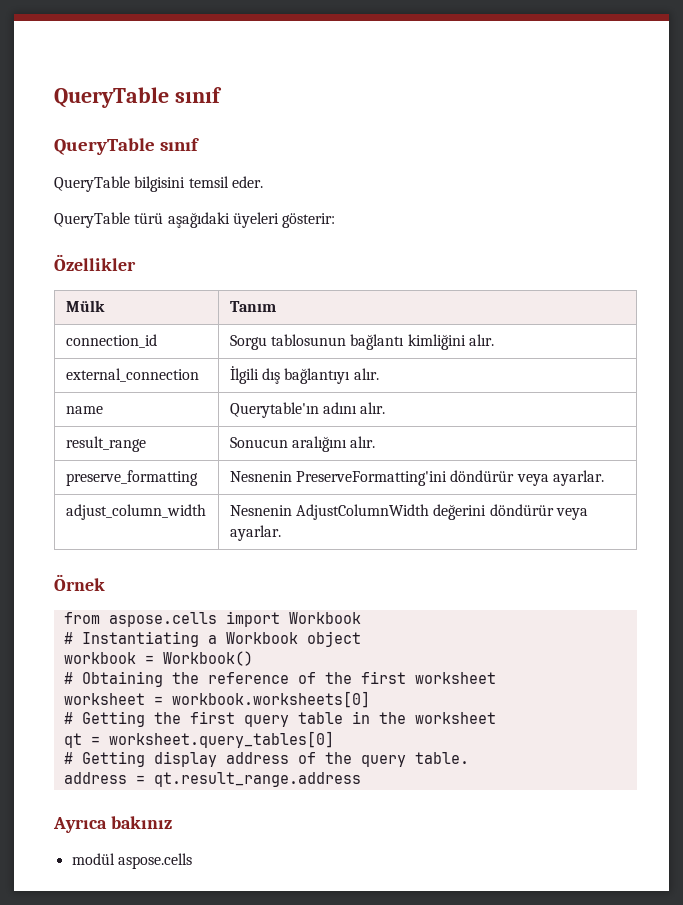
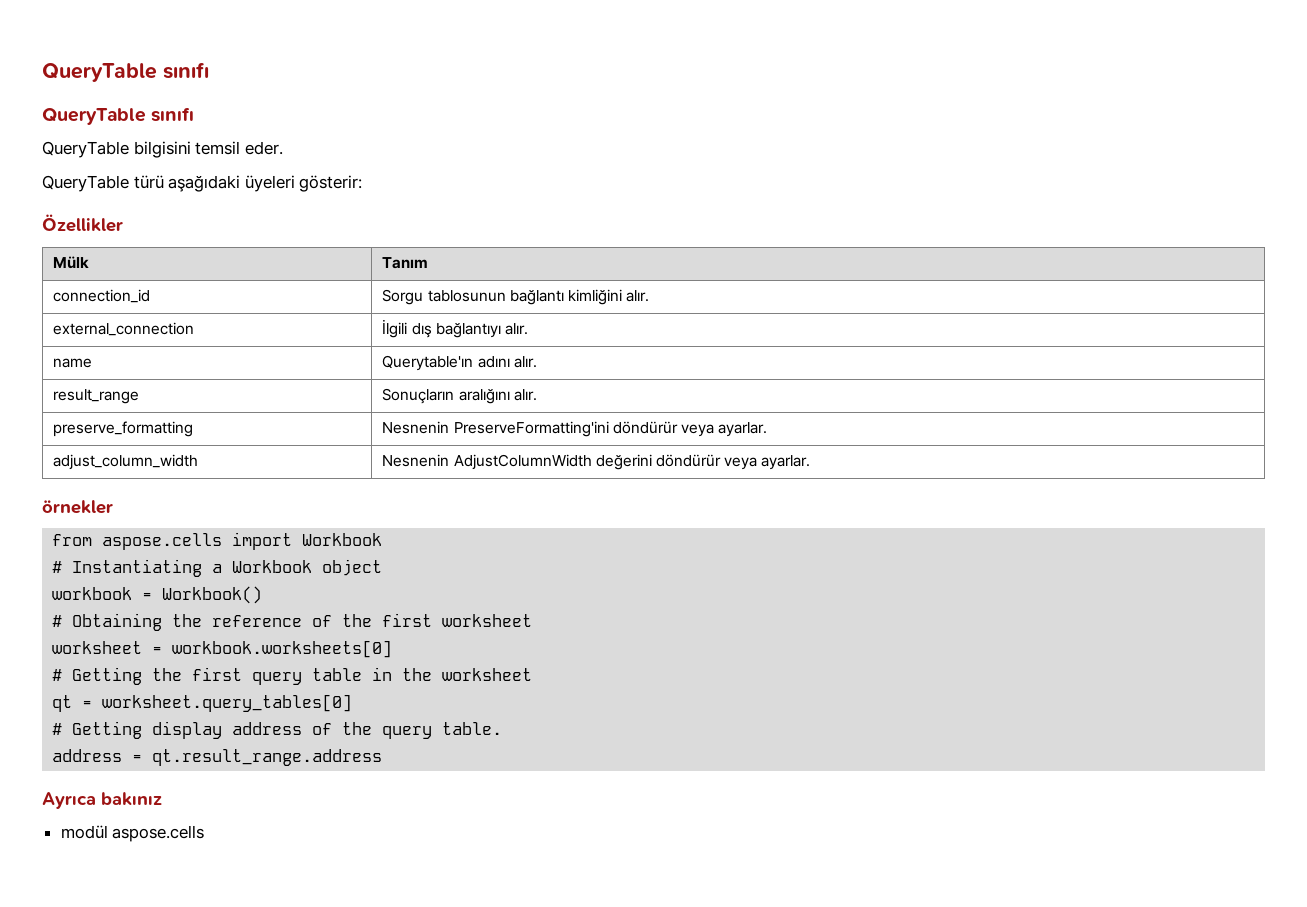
[54,87,222,108] [54,138,199,155] QueryTable sınıf // QueryTable sınıf -> [42,62,209,82] [42,107,195,125] QueryTable sınıfı // QueryTable sınıfı
[229,437,288,448] Sonucun -> [382,388,455,404] Sonuçların
[54,574,105,591] Örnek -> [42,500,113,514] örnekler

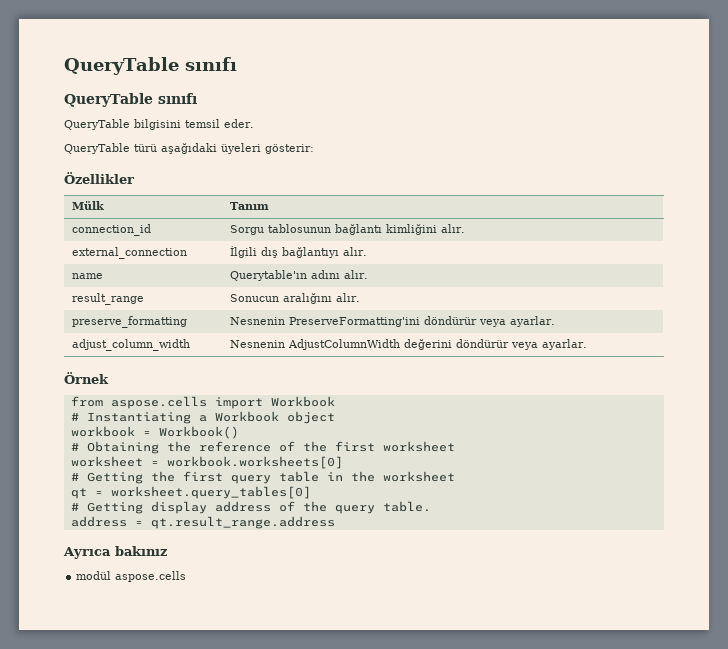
[382,388,455,404] Sonuçların -> [229,294,279,302] Sonucun
[42,500,113,514] örnekler -> [64,372,109,384] Örnek

